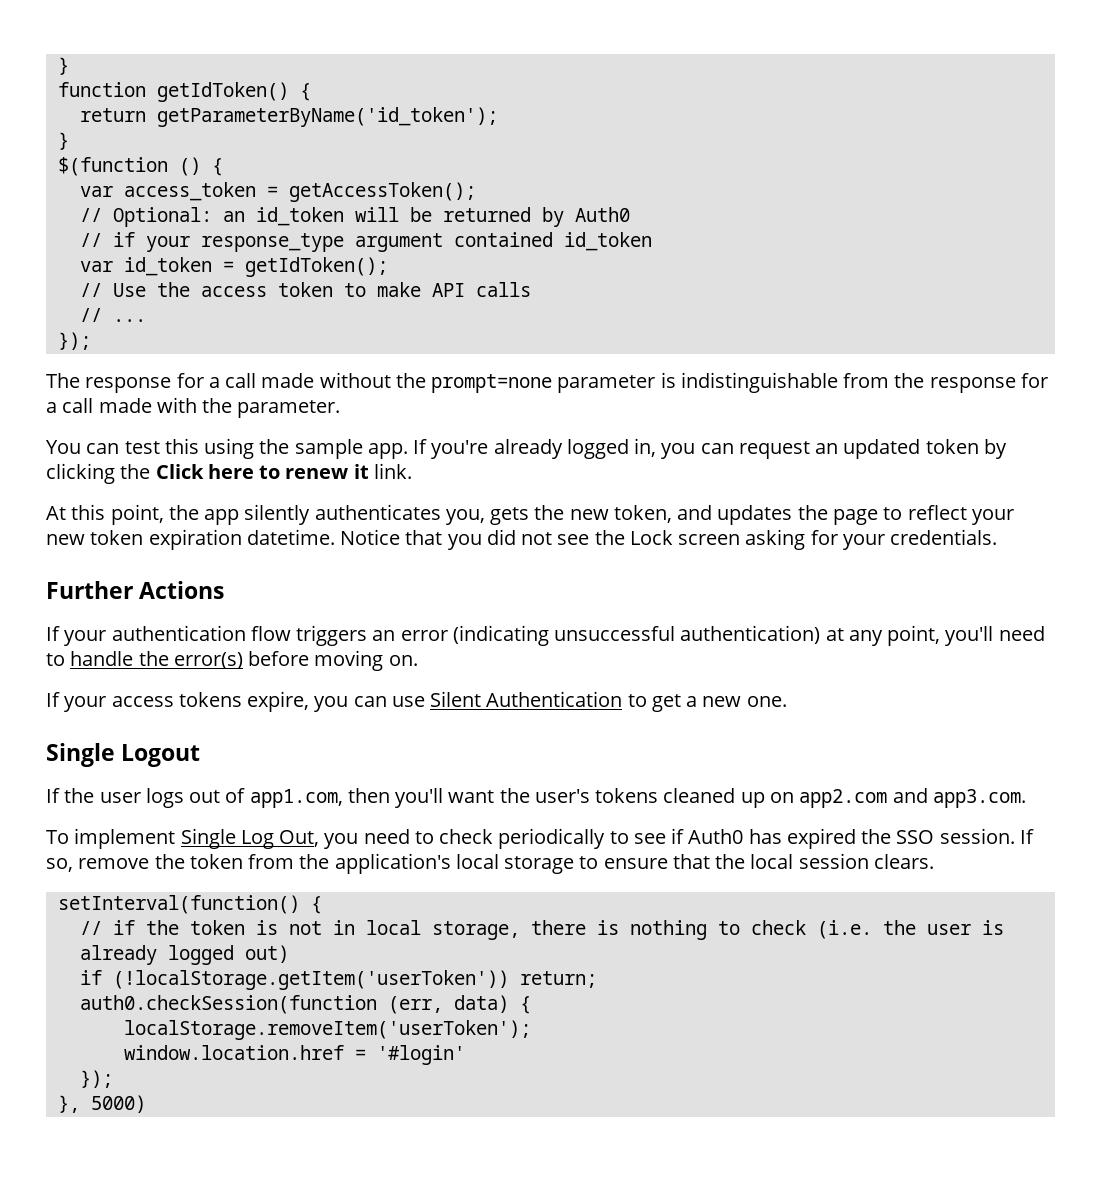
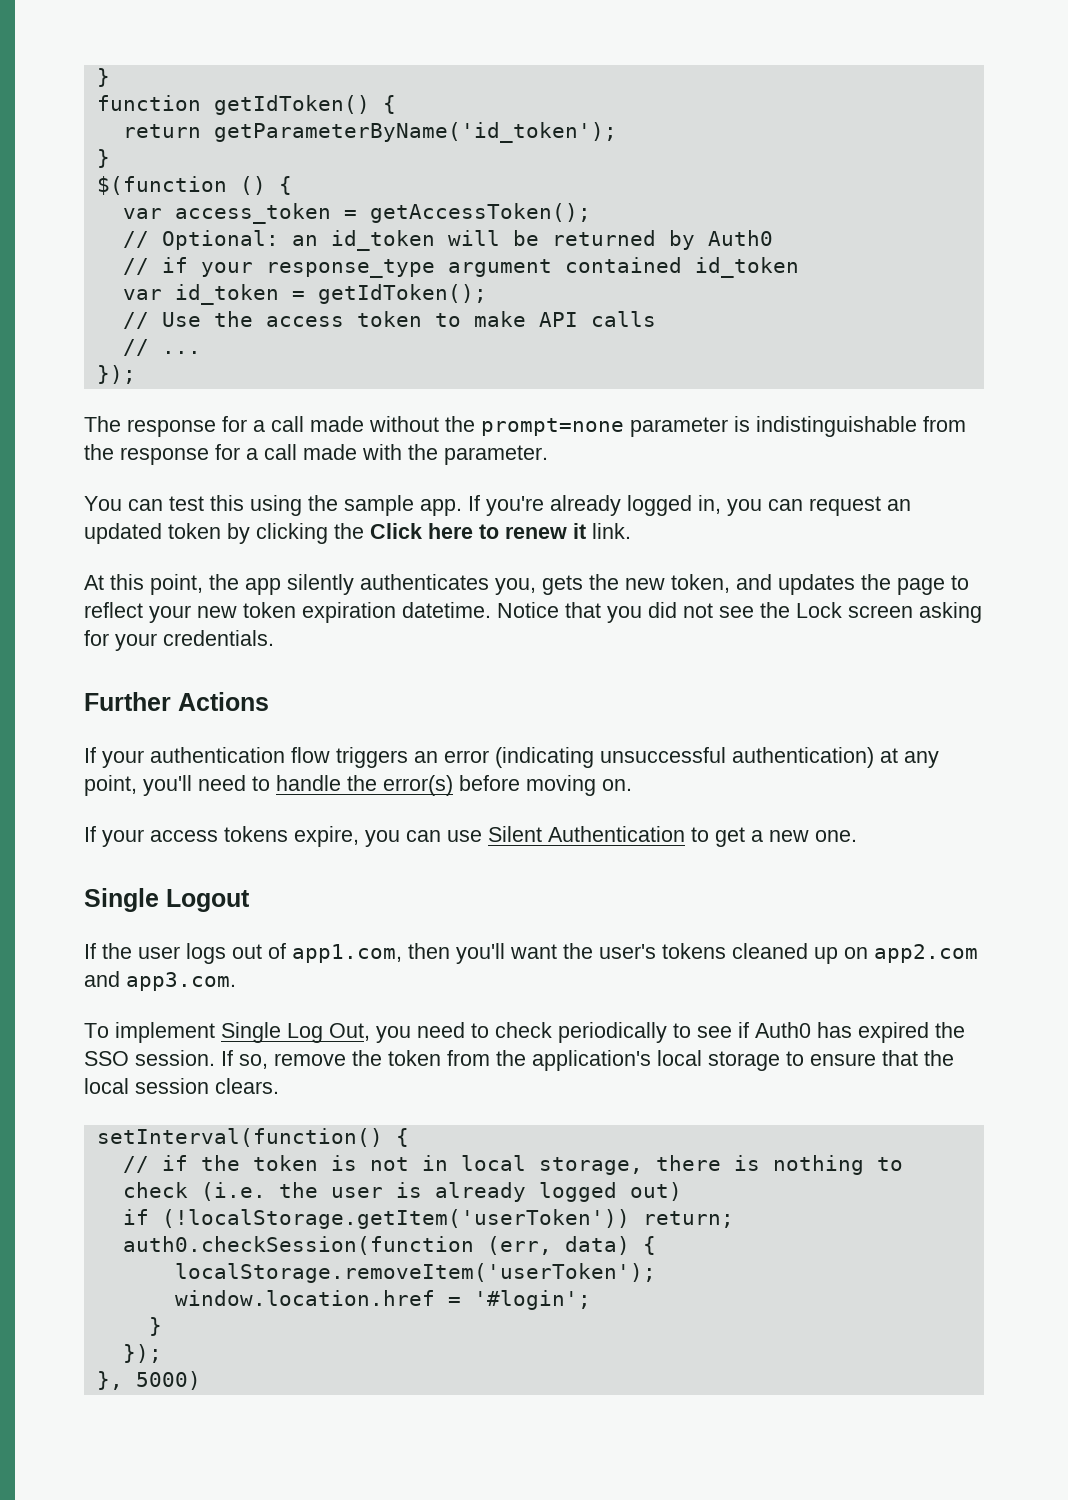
[376,1045,465,1065] '#login' -> [473,1290,591,1310] [148,1317,162,1336] '#login'; // }

